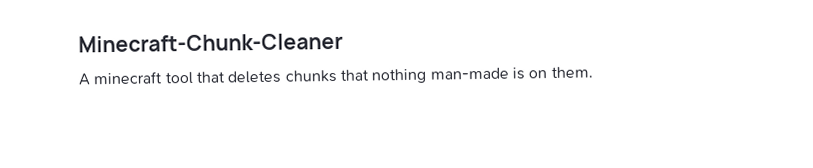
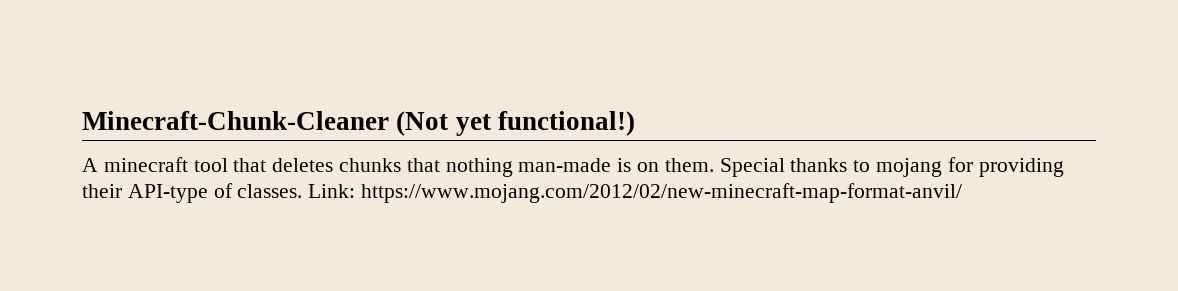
(343, 42) none -> [396,111,635,136] (Not yet functional!)
(593, 72) none -> [719,157,1064,177] [82,183,963,203] Special thanks to mojang for providing their API-type of classes. Link: https://www.mojang.com/2012/02/new-minecraft-map-format-anvil/

